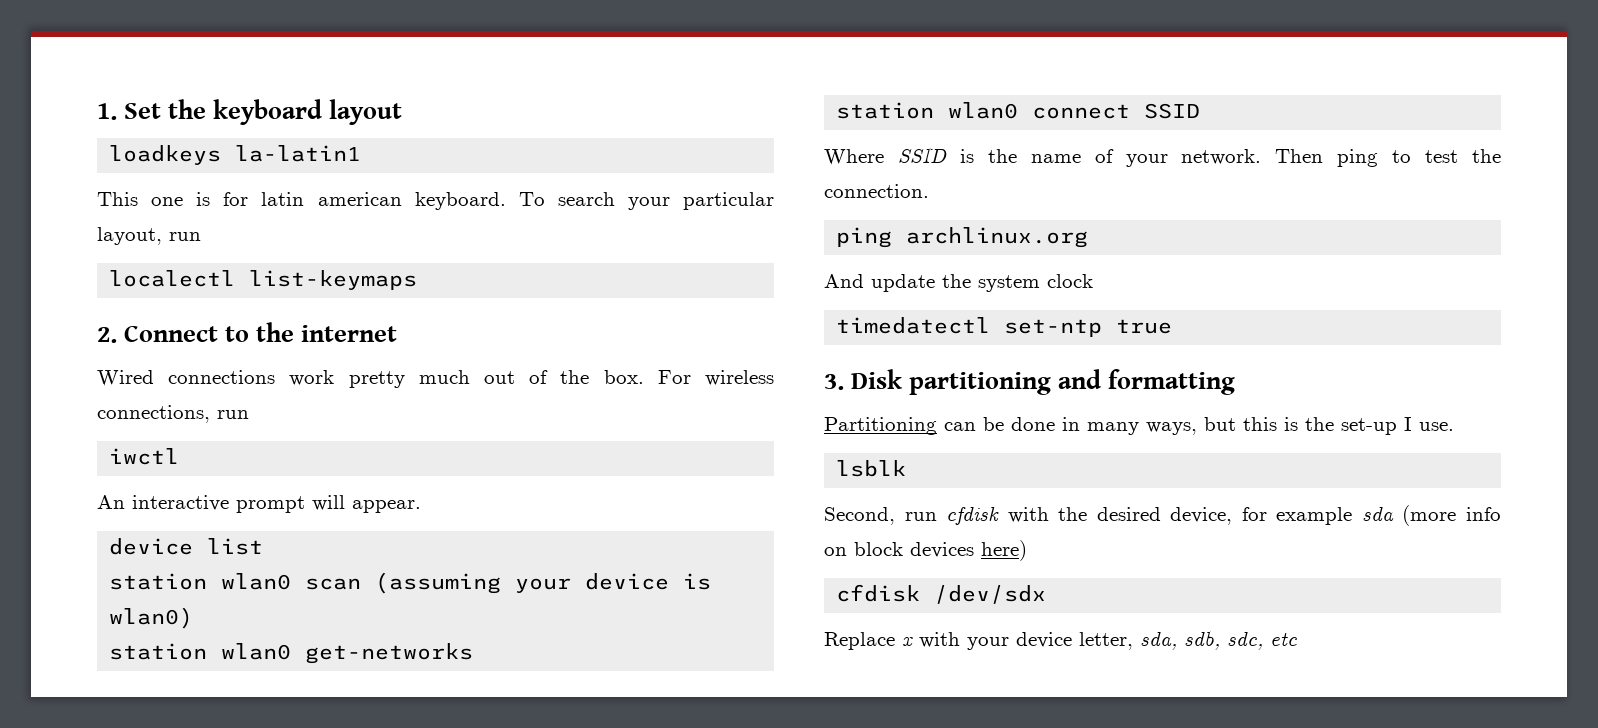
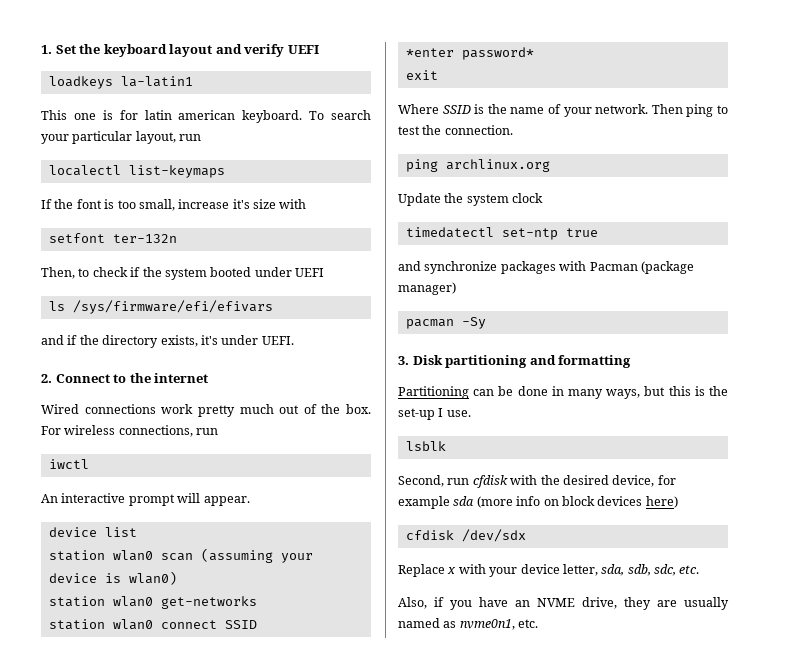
(402, 112) none -> [215,44,319,57] and verify UEFI
(418, 280) none -> [41,199,307,211] [48,233,177,243] [41,267,324,280] [48,300,273,314] [41,335,294,348] // If the font is too small, increase it's size with // setfont ter-132n // Then, to check if the system booted under UEFI // ls /sys/firmware/efi/efivars // and if the directory exists, it's under UEFI.
(1201, 111) none -> [405,47,534,60] [405,70,438,80] // *enter password* // exit
[824,274,935,292] And update -> [398,193,441,206] Update
(1173, 326) none -> [398,261,694,274] [398,282,456,295] [405,317,486,329] // and synchronize packages with Pacman (package manager) // pacman -Sy
[1270,632,1297,646] etc -> [679,565,700,574] [398,597,729,610] [398,618,539,630] etc. // Also, if you have an NVME drive, they are usually named as nvme0n1, etc.

